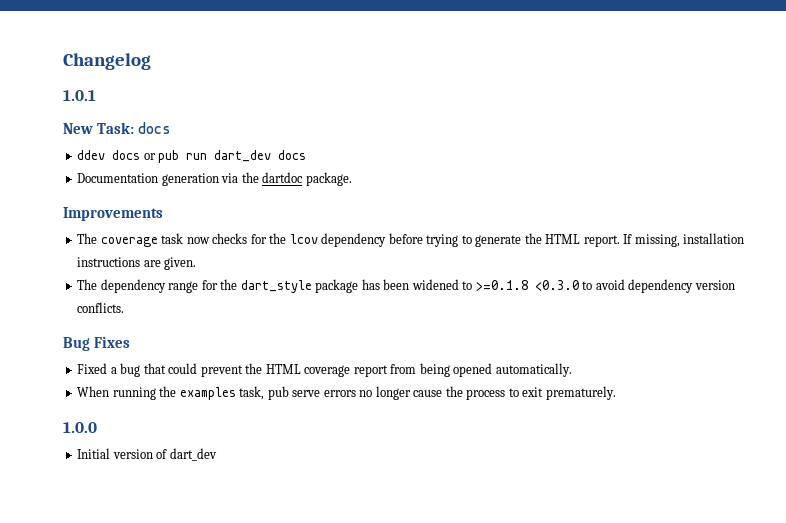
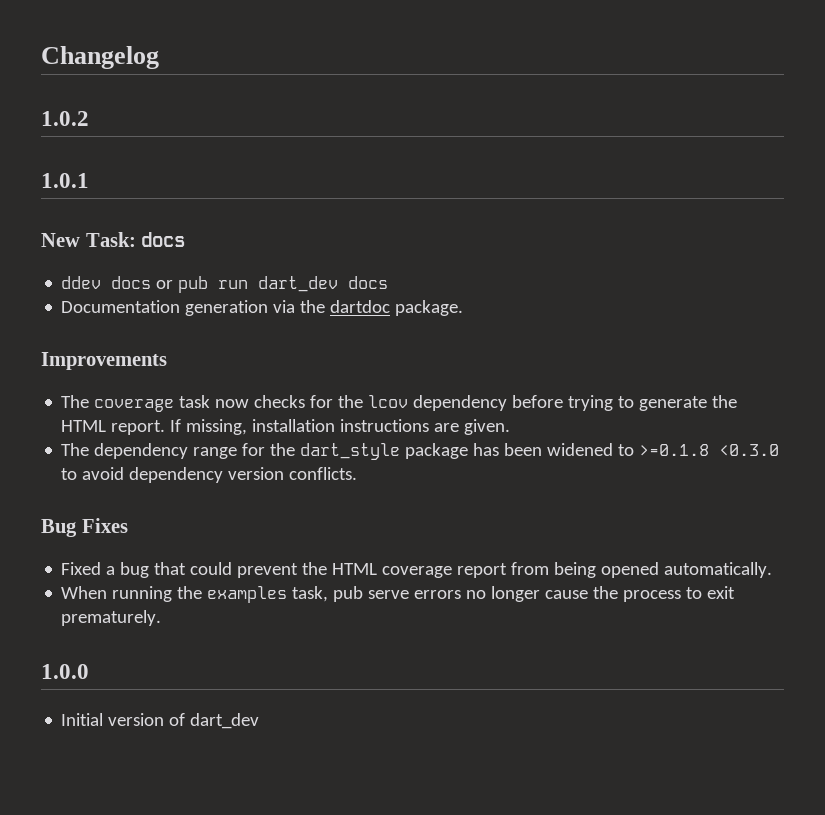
(151, 61) none -> [41,111,89,126] // 1.0.2

